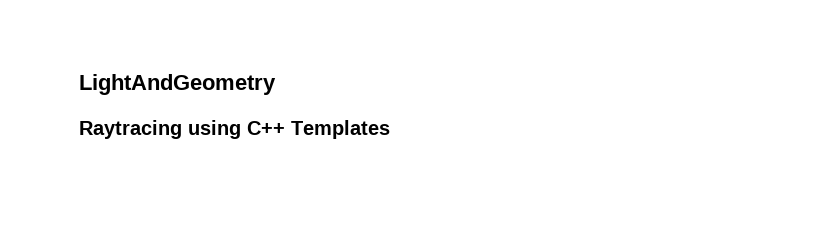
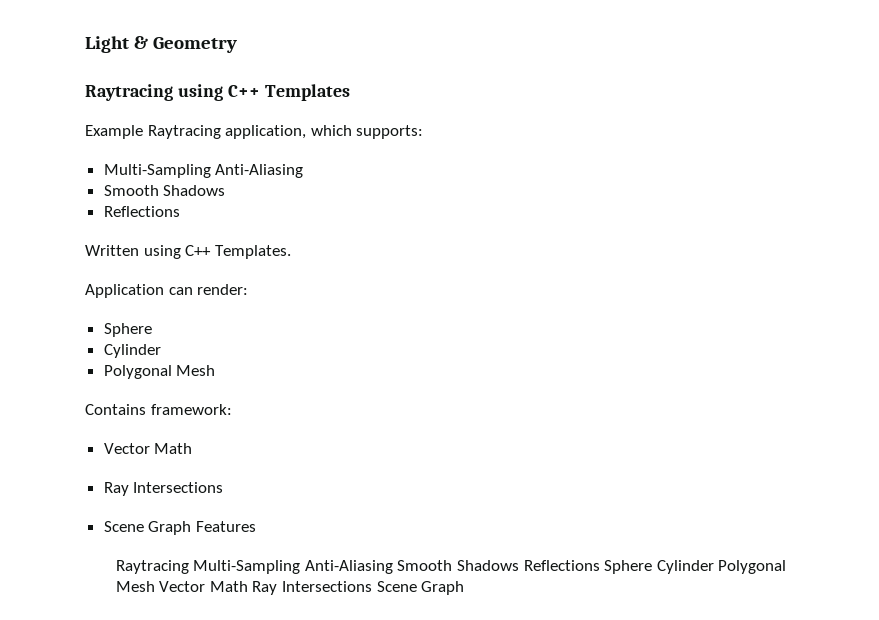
[79,74,276,95] LightAndGeometry -> [85,36,238,53] Light & Geometry
(390, 129) none -> [85,125,424,139] [103,164,304,178] [103,185,226,196] [103,206,180,217] [85,245,291,259] [85,284,249,298] [103,323,152,337] [103,344,161,358] [103,365,216,379] [85,404,232,415] [103,443,193,454] [103,482,224,496] [103,521,256,535] [115,560,787,574] [115,581,465,595] // Example Raytracing application, which supports: // Multi-Sampling Anti-Aliasing // Smooth Shadows // Reflections // Written using C++ Templates. // Application can render: // Sphere // Cylinder // Polygonal Mesh // Contains framework: // Vector Math // Ray Intersections // Scene Graph Features // Raytracing Multi-Sampling Anti-Aliasing Smooth Shadows Reflections Sphere Cylinder Polygonal Mesh Vector Math Ray Intersections Scene Graph

